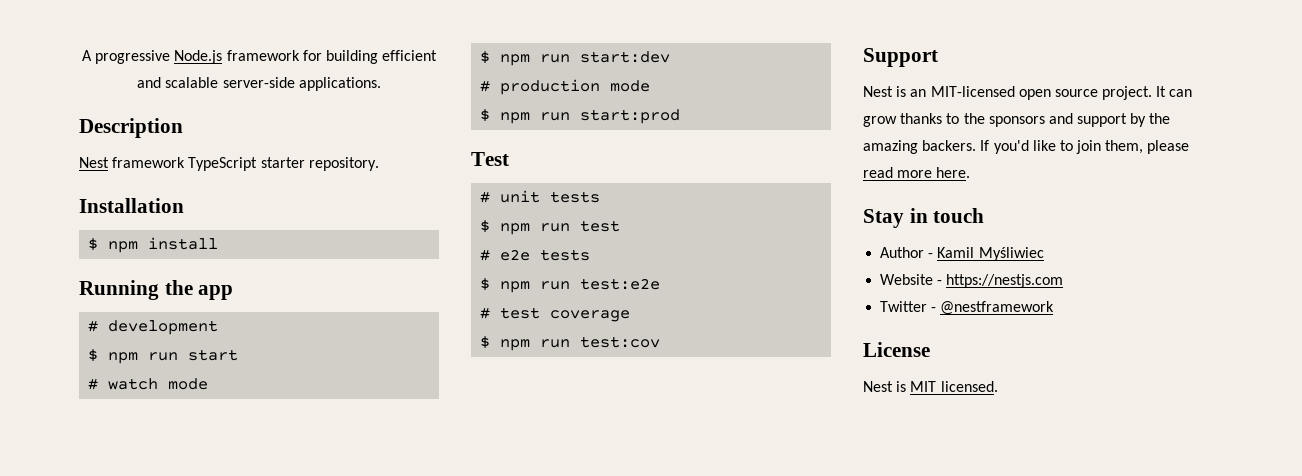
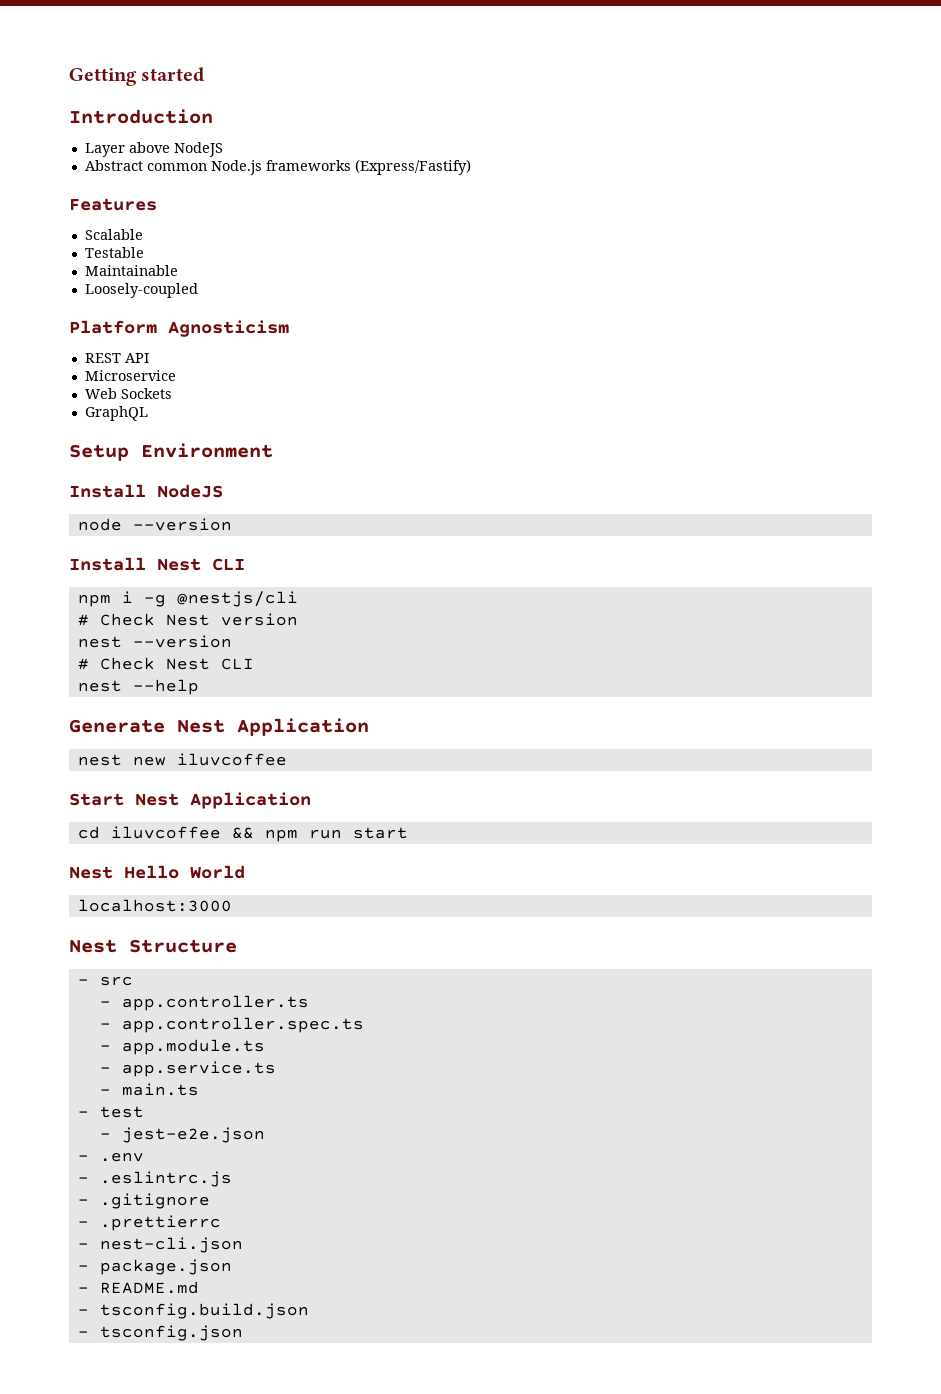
[81,50,438,64] [137,77,381,91] [79,118,183,138] [79,157,379,171] [79,198,184,213] [88,237,219,253] [79,280,234,300] [88,320,219,335] [88,349,239,364] [88,378,209,390] [480,51,671,66] [480,79,651,95] [480,109,681,124] [471,152,509,166] [480,190,601,203] [480,220,621,235] [480,249,591,261] [480,278,661,293] [480,307,631,322] [480,336,661,351] [863,48,938,67] [863,86,1193,100] [863,113,1171,127] [863,140,1190,154] [863,167,971,178] [863,208,985,228] [880,247,1044,261] [880,274,1064,288] [880,301,1055,315] [863,342,930,357] [863,381,998,392] A progressive Node.js framework for building efficient and scalable server-side applications. // Description // Nest framework TypeScript starter repository. // Installation // $ npm install // Running the app // # development // $ npm run start // # watch mode // $ npm run start:dev // # production mode // $ npm run start:prod // Test // # unit tests // $ npm run test // # e2e tests // $ npm run test:e2e // # test coverage // $ npm run test:cov // Support // Nest is an MIT-licensed open source project. It can grow thanks to the sponsors and support by the amazing backers. If you'd like to join them, please read more here. // Stay in touch // Author - Kamil Myśliwiec // Website - https://nestjs.com // Twitter - @nestframework // License // Nest is MIT licensed. -> [69,67,205,86] [69,109,213,124] [84,142,223,157] [84,159,471,175] [69,198,157,211] [84,229,143,240] [84,247,144,258] [84,265,178,276] [84,283,198,298] [69,320,289,337] [84,353,149,363] [84,370,176,381] [84,388,172,399] [84,406,148,421] [69,443,273,461] [69,484,223,498] [77,518,232,531] [69,557,245,571] [77,591,298,607] [77,613,298,626] [77,635,232,648] [77,657,254,670] [77,679,199,695] [69,718,369,736] [77,753,287,766] [69,792,311,809] [77,826,408,842] [69,865,245,879] [77,899,232,912] [69,939,237,953] [77,976,133,986] [99,995,309,1011] [99,1017,364,1033] [99,1039,265,1055] [99,1061,276,1077] [99,1083,199,1096] [77,1106,144,1118] [99,1127,265,1143] [77,1152,144,1162] [77,1171,232,1187] [77,1193,210,1209] [77,1215,221,1231] [77,1237,243,1253] [77,1259,232,1275] [77,1281,199,1294] [77,1303,309,1319] [77,1325,243,1341] Getting started // Introduction // Layer above NodeJS // Abstract common Node.js frameworks (Express/Fastify) // Features // Scalable // Testable // Maintainable // Loosely-coupled // Platform Agnosticism // REST API // Microservice // Web Sockets // GraphQL // Setup Environment // Install NodeJS // node --version // Install Nest CLI // npm i -g @nestjs/cli // # Check Nest version // nest --version // # Check Nest CLI // nest --help // Generate Nest Application // nest new iluvcoffee // Start Nest Application // cd iluvcoffee && npm run start // Nest Hello World // localhost:3000 // Nest Structure // - src // - app.controller.ts // - app.controller.spec.ts // - app.module.ts // - app.service.ts // - main.ts // - test // - jest-e2e.json // - .env // - .eslintrc.js // - .gitignore // - .prettierrc // - nest-cli.json // - package.json // - README.md // - tsconfig.build.json // - tsconfig.json

